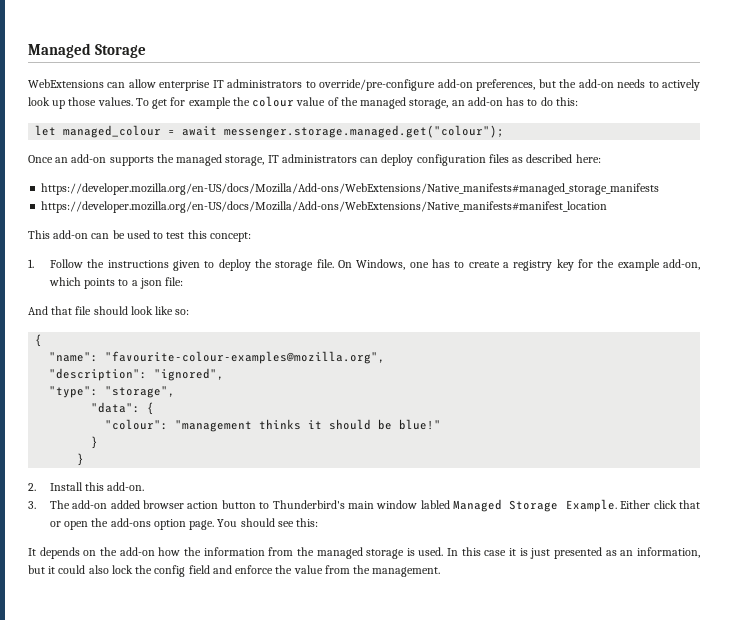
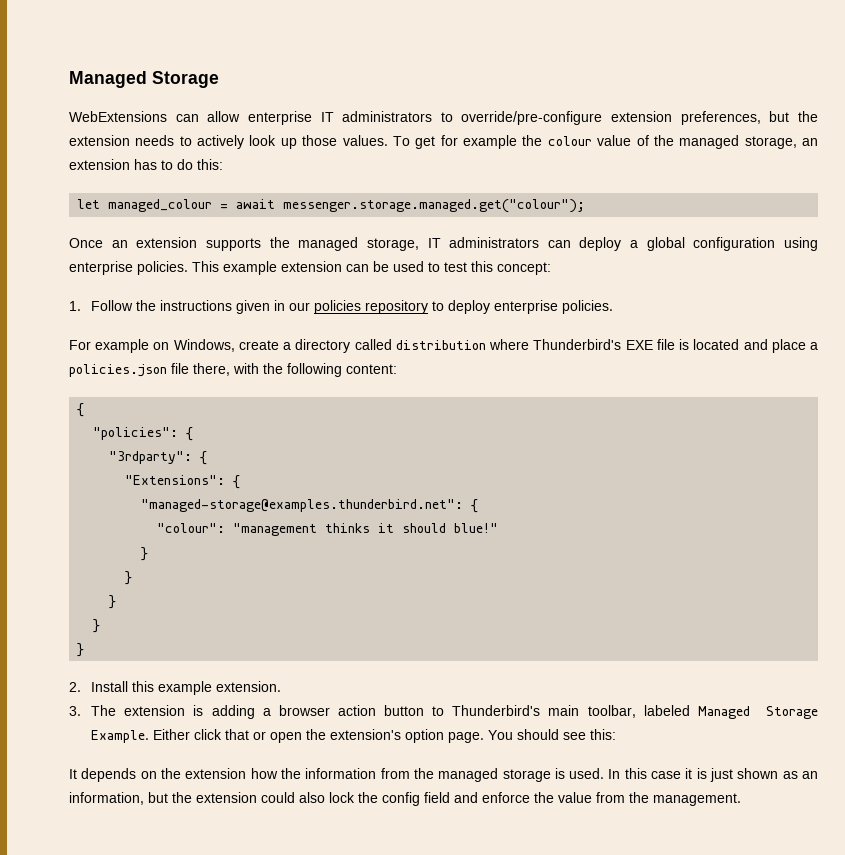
[437,79,473,88] add-on -> [611,111,673,122] extension
[578,79,614,88] add-on -> [69,135,130,146] extension
[467,97,503,106] add-on -> [69,159,130,170] extension
[71,154,107,163] add-on -> [136,237,198,248] extension
[416,154,601,166] [41,183,660,195] [41,201,608,213] [28,230,89,239] configuration files as described here: // https://developer.mozilla.org/en-US/docs/Mozilla/Add-ons/WebExtensions/Native_manifests#managed_storage_manifests // https://developer.mozilla.org/en-US/docs/Mozilla/Add-ons/WebExtensions/Native_manifests#manifest_location // This add-on -> [630,237,818,251] [69,261,342,275] a global configuration using enterprise policies. This example extension
[204,259,701,271] [48,277,184,289] [28,306,190,315] [35,334,43,347] [49,351,386,364] [49,368,225,381] [49,386,176,398] [91,402,141,413] to deploy the storage file. On Windows, one has to create a registry key for the example add-on, which points to a json file: // And that file should look like so: // { // "name": "favourite-colour-examples@mozilla.org", // "description": "ignored", // "type": "storage", // "data": -> [274,300,614,314] [69,339,819,353] [69,363,397,377] [77,403,85,417] [93,427,194,441] [109,451,208,465] [125,475,241,489] [141,499,464,512] in our policies repository to deploy enterprise policies. // For example on Windows, create a directory called distribution where Thunderbird's EXE file is located and place a policies.json file there, with the following content: // { // "policies": { // "3rdparty": { // "Extensions": { // "managed-storage@examples.thunderbird.net":
[378,419,393,430] be -> (447, 528) none
(85, 459) none -> [109,595,117,609] [93,619,101,633] [77,643,85,657] // } // } // }
[107,482,145,491] add-on. -> [158,681,282,695] example extension.
[72,500,140,509] add-on added -> [124,705,271,719] extension is adding a
[376,500,450,509] window labled -> [587,705,690,718] toolbar, labeled
[110,518,151,527] add-ons -> [330,729,402,740] extension's
[119,547,155,556] add-on -> [185,768,247,779] extension
[554,547,603,559] presented -> [737,768,779,779] shown
[48,566,56,574] it -> [172,792,257,803] the extension

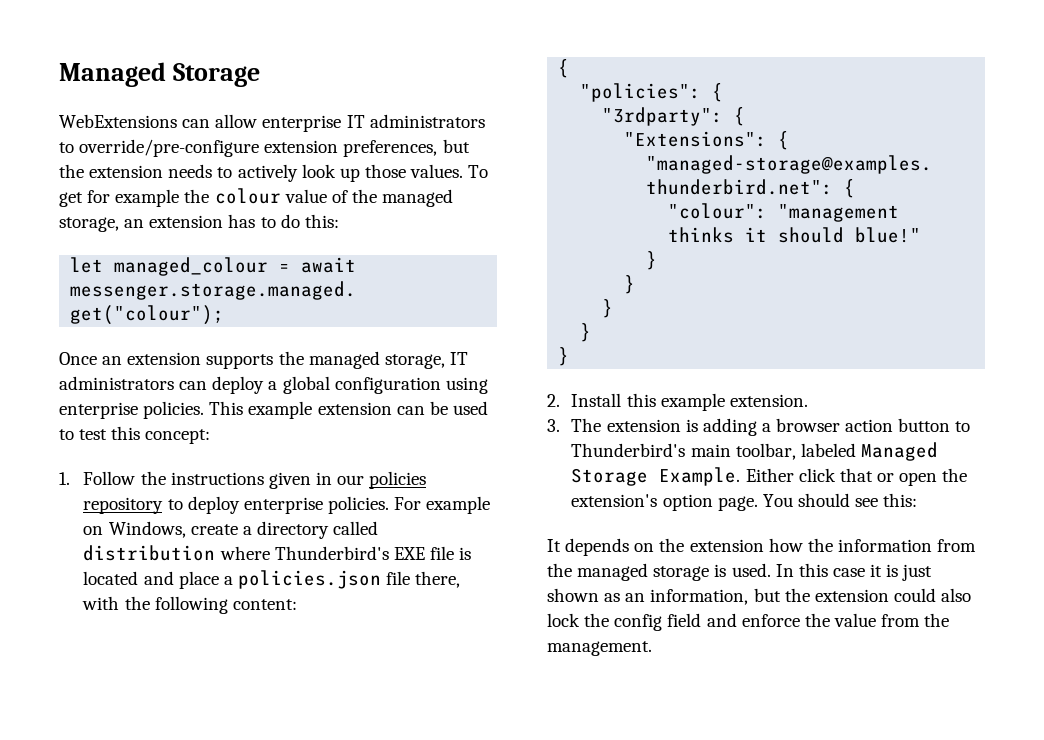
(614, 307) // -> (389, 505) none

